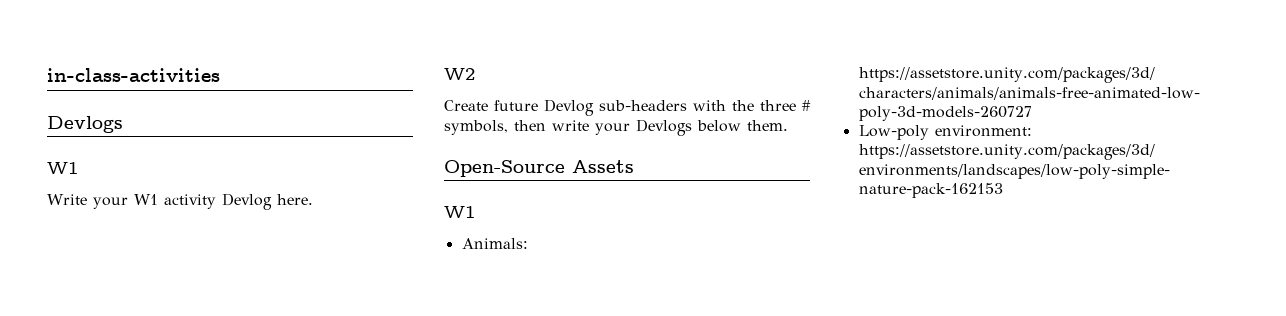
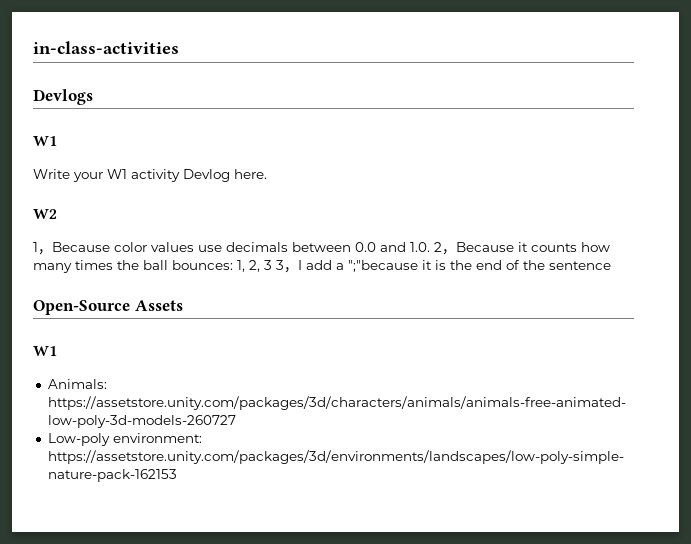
[444,99,811,116] [444,119,788,136] Create future Devlog sub-headers with the three # symbols, then write your Devlogs below them. -> [33,242,610,255] [33,260,611,273] 1，Because color values use decimals between 0.0 and 1.0. 2，Because it counts how many times the ball bounces: 1, 2, 3 3，I add a ";"because it is the end of the sentence

